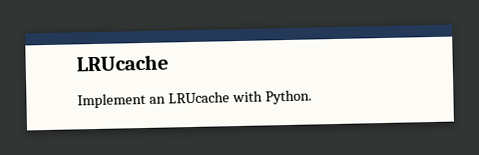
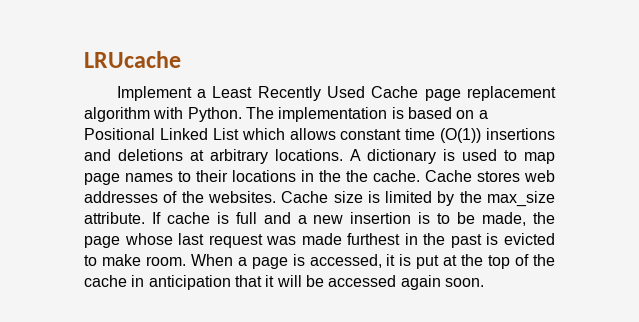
[148,89,312,105] an LRUcache with Python. -> [196,86,556,101] [84,107,488,122] [84,128,555,143] [84,149,555,164] [84,170,555,185] [84,191,555,207] [84,212,555,226] [84,233,556,248] [84,254,555,269] [84,275,484,290] a Least Recently Used Cache page replacement algorithm with Python. The implementation is based on a Positional Linked List which allows constant time (O(1)) insertions and deletions at arbitrary locations. A dictionary is used to map page names to their locations in the the cache. Cache stores web addresses of the websites. Cache size is limited by the max_size attribute. If cache is full and a new insertion is to be made, the page whose last request was made furthest in the past is evicted to make room. When a page is accessed, it is put at the top of the cache in anticipation that it will be accessed again soon.

